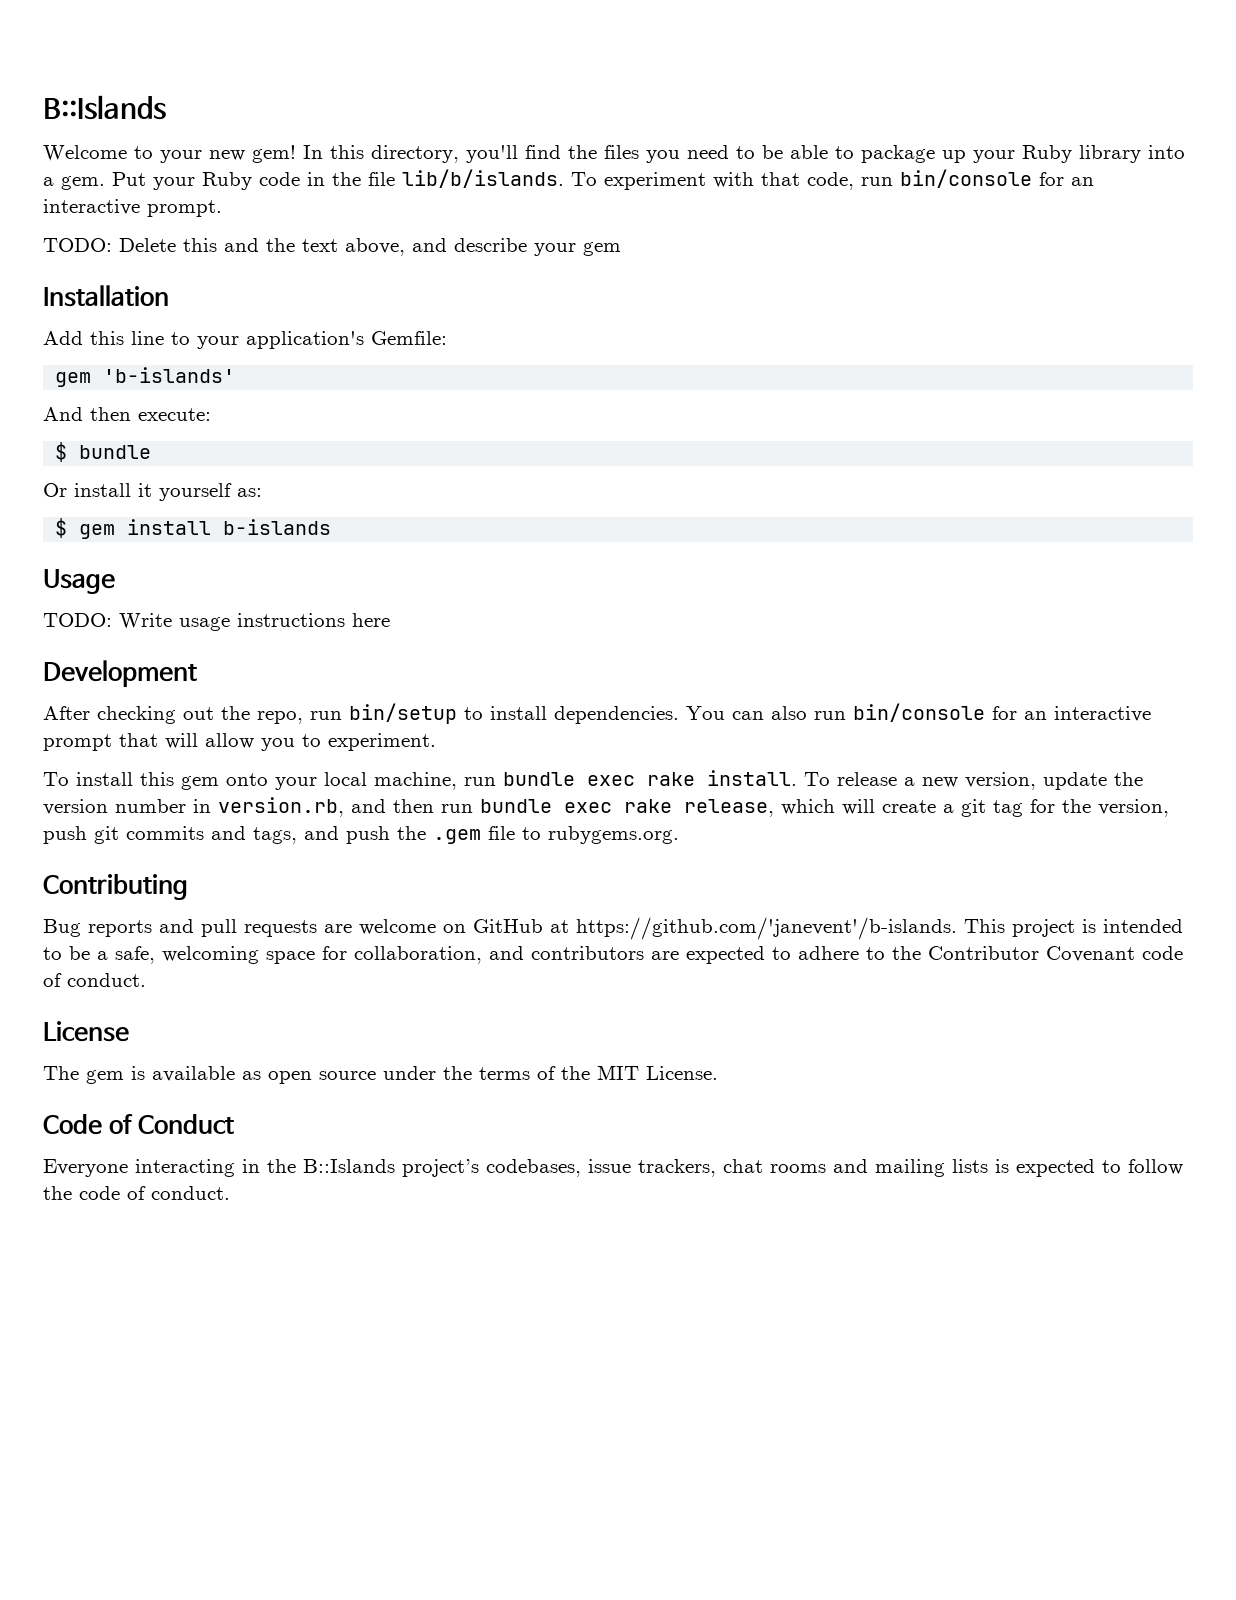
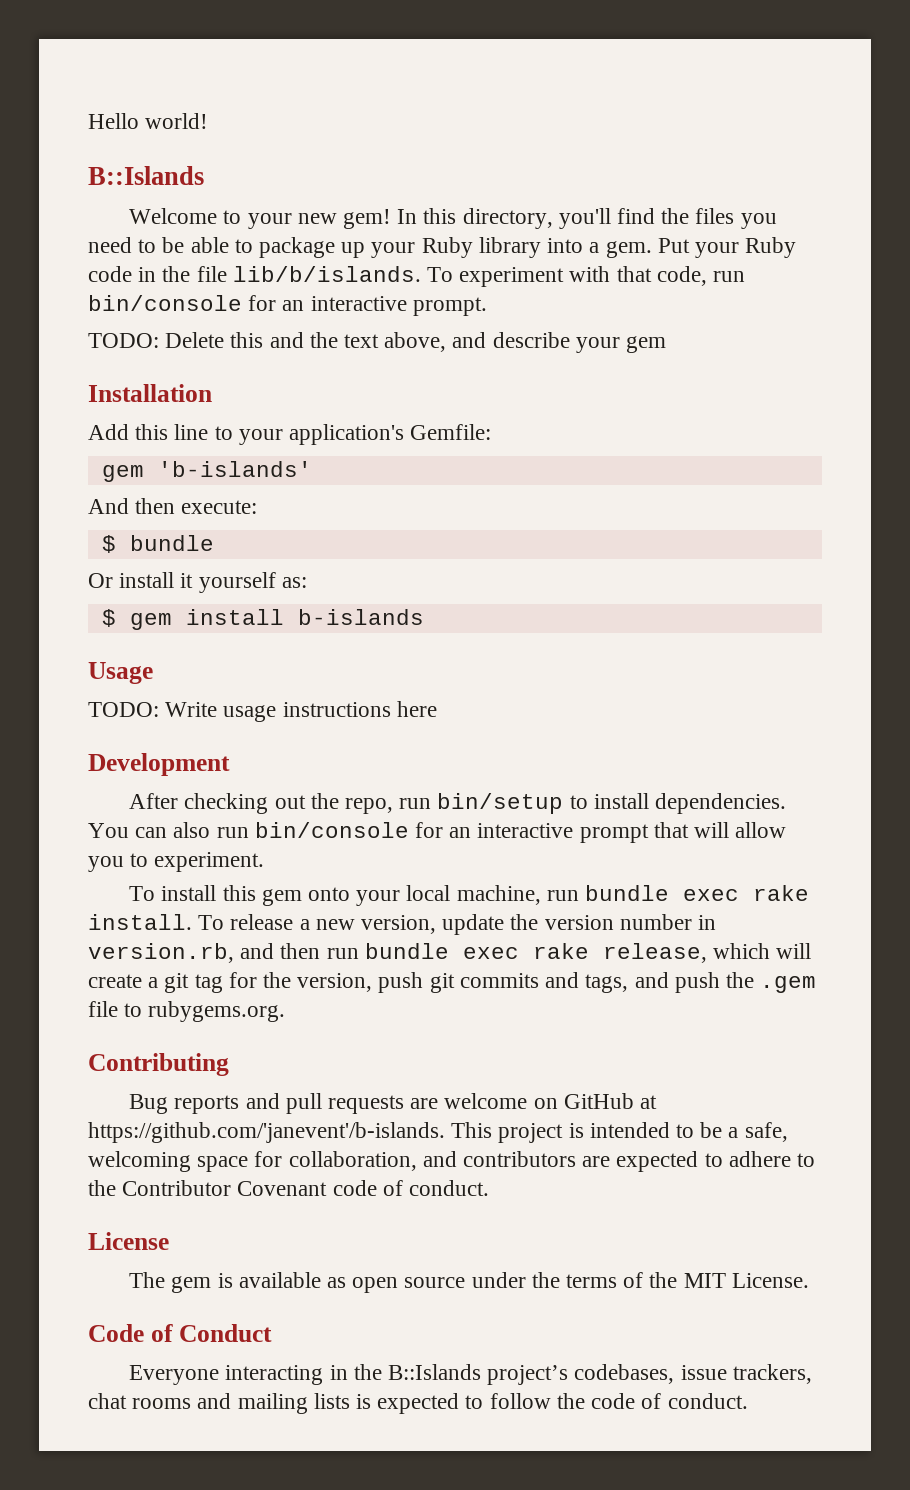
(43, 107) none -> [88,113,209,129] Hello world! //

